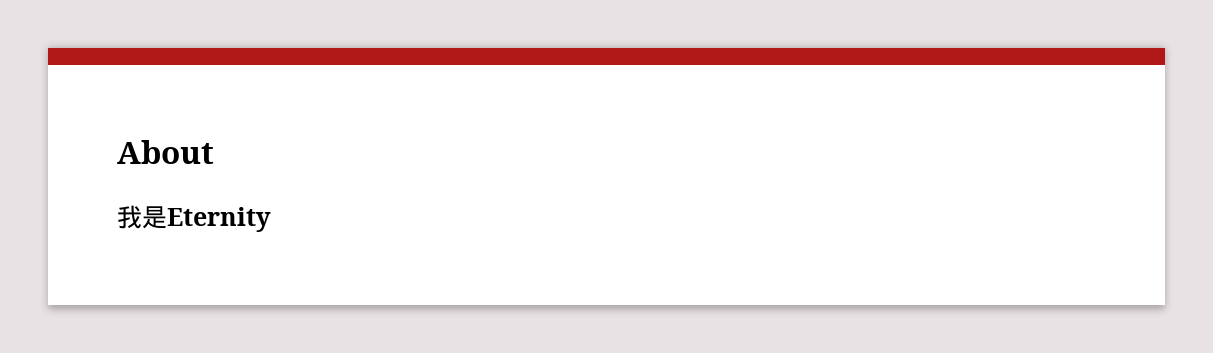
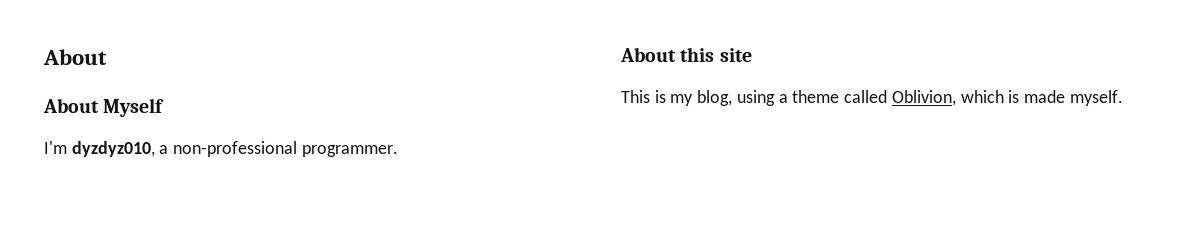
[117,205,271,232] 我是Eternity -> [43,98,165,117] [44,141,398,157] [620,47,752,62] [621,90,1123,106] About Myself // I'm dyzdyz010, a non-professional programmer. // About this site // This is my blog, using a theme called Oblivion, which is made myself.

